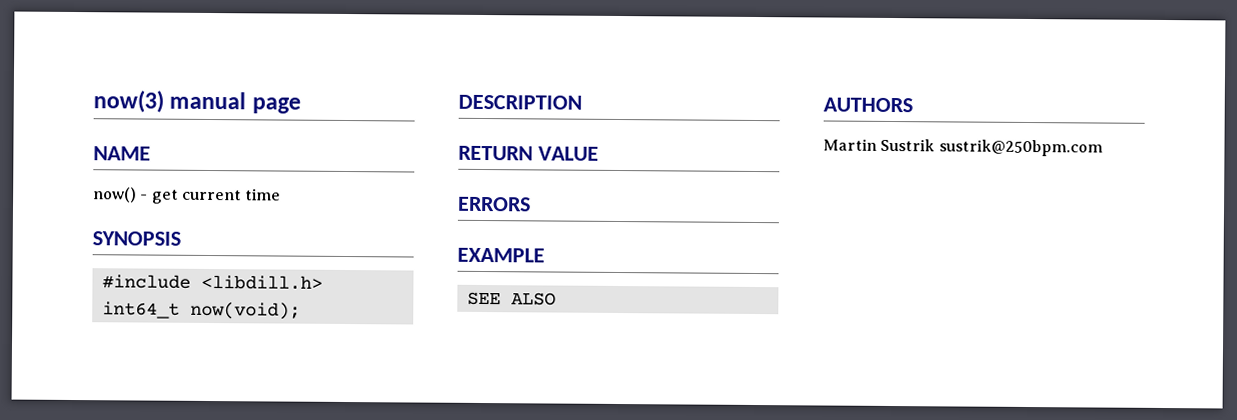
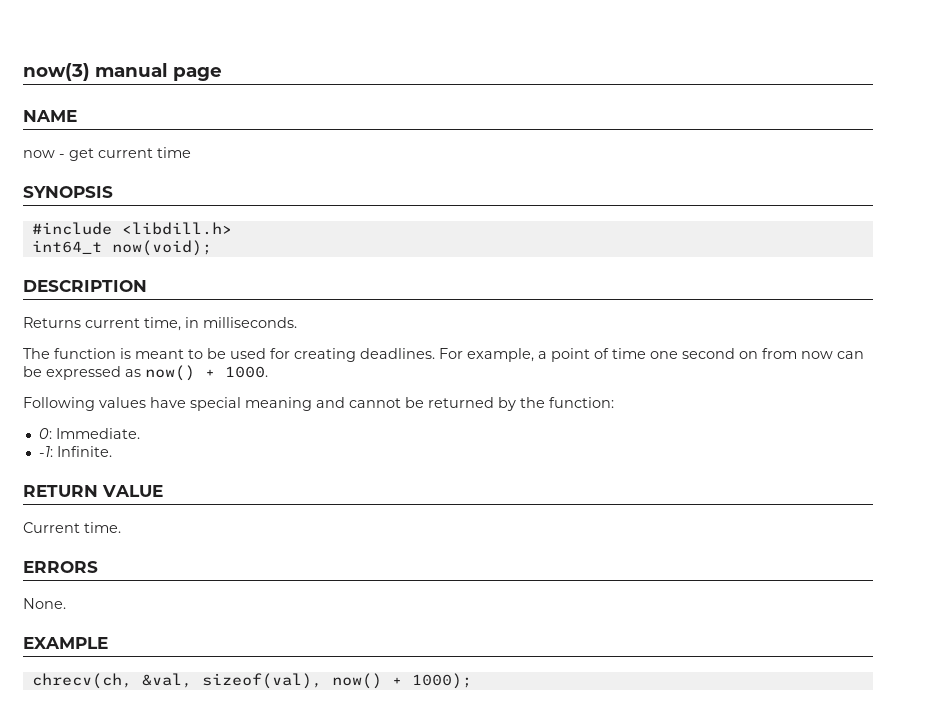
[93,187,137,203] now() -> [23,150,55,158] now
(582, 102) none -> [23,317,297,331] [23,348,864,362] [23,365,268,381] [23,397,614,411] [38,428,140,439] [38,446,112,457] // Returns current time, in milliseconds. // The function is meant to be used for creating deadlines. For example, a point of time one second on from now can be expressed as now() + 1000. // Following values have special meaning and cannot be returned by the function: // 0: Immediate. // -1: Infinite.
(599, 153) none -> [23,522,121,533] // Current time.
(531, 204) none -> [23,598,66,609] // None.
[466,291,556,306] [823,97,913,113] [823,138,1103,157] SEE ALSO // AUTHORS // Martin Sustrik sustrik@250bpm.com -> [31,673,472,689] chrecv(ch, &val, sizeof(val), now() + 1000);

